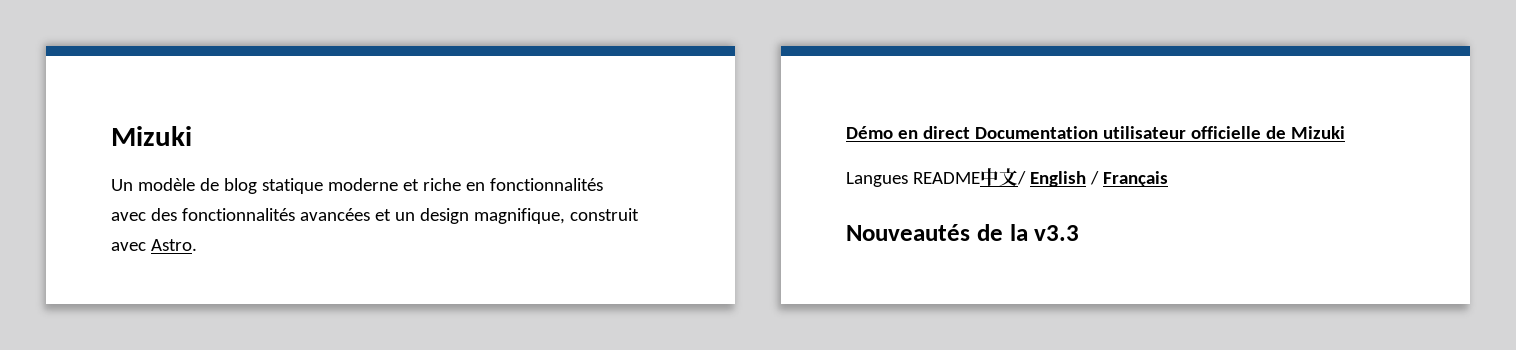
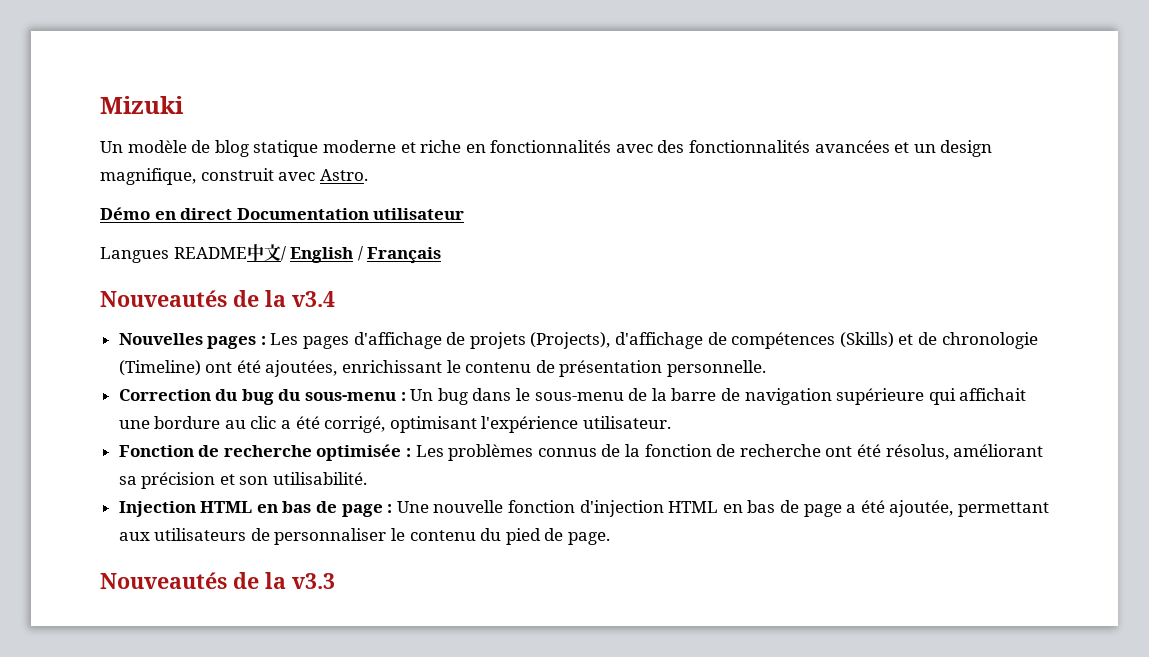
[1190,126,1345,139] officielle de Mizuki -> (465, 214) none
(1168, 179) none -> [100,290,335,307] [118,332,1038,349] [118,360,767,377] [118,388,1027,405] [118,416,672,433] [118,444,1044,461] [118,472,368,489] [118,500,1049,517] [118,528,611,545] // Nouveautés de la v3.4 // Nouvelles pages : Les pages d'affichage de projets (Projects), d'affichage de compétences (Skills) et de chronologie (Timeline) ont été ajoutées, enrichissant le contenu de présentation personnelle. // Correction du bug du sous-menu : Un bug dans le sous-menu de la barre de navigation supérieure qui affichait une bordure au clic a été corrigé, optimisant l'expérience utilisateur. // Fonction de recherche optimisée : Les problèmes connus de la fonction de recherche ont été résolus, améliorant sa précision et son utilisabilité. // Injection HTML en bas de page : Une nouvelle fonction d'injection HTML en bas de page a été ajoutée, permettant aux utilisateurs de personnaliser le contenu du pied de page.

